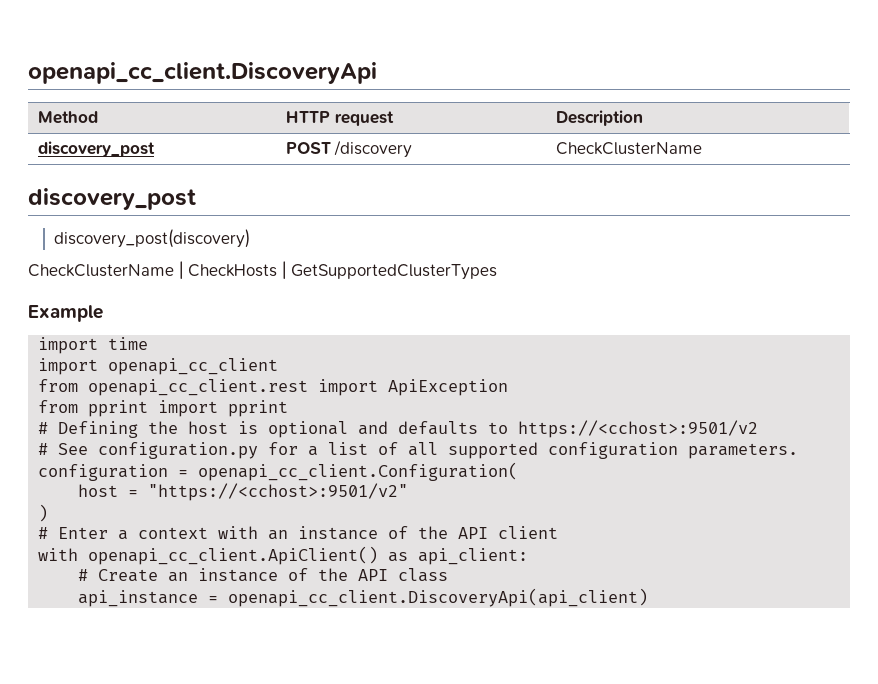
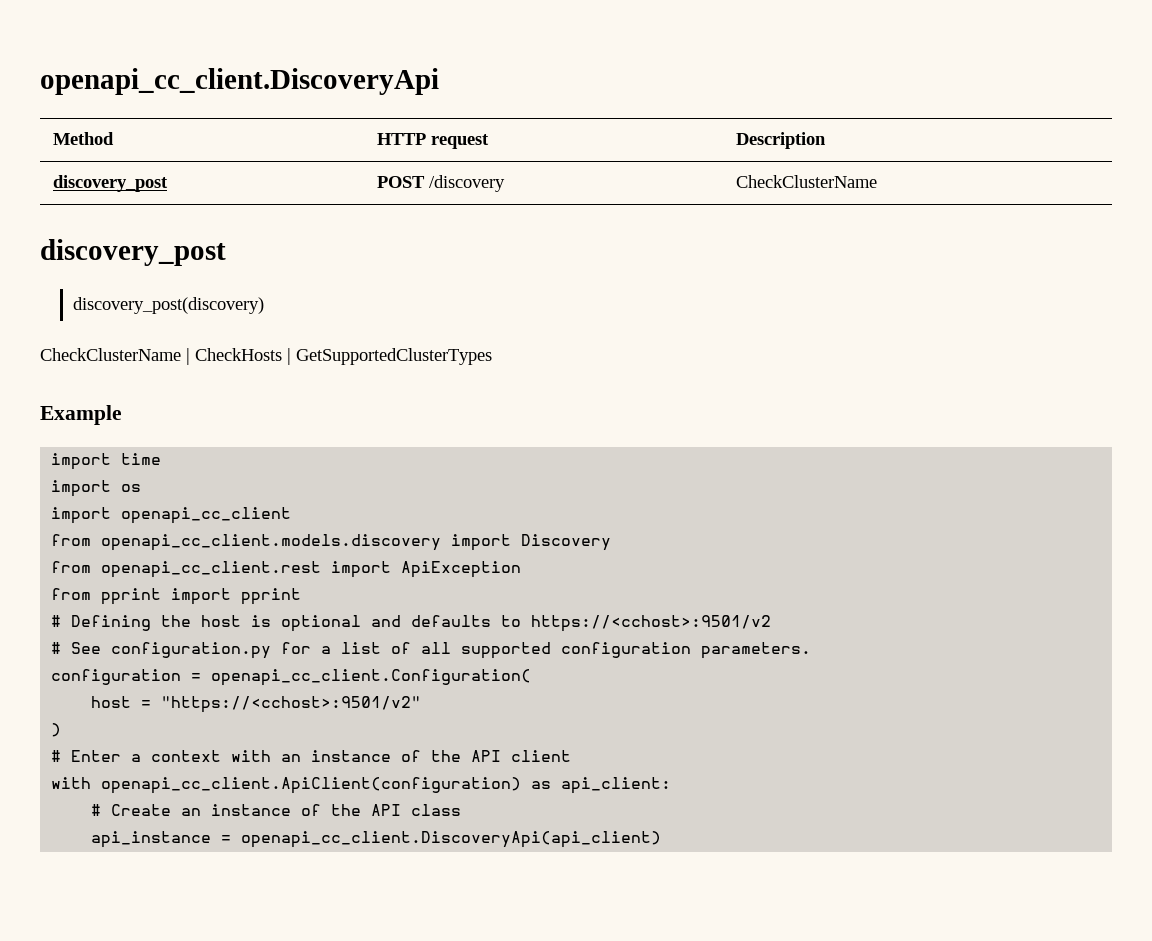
(149, 343) none -> [51,480,142,497] // import os
(279, 366) none -> [51,534,612,551] // from openapi_cc_client.models.discovery import Discovery
[88,546,379,565] openapi_cc_client.ApiClient() -> [101,777,522,794] openapi_cc_client.ApiClient(configuration)

